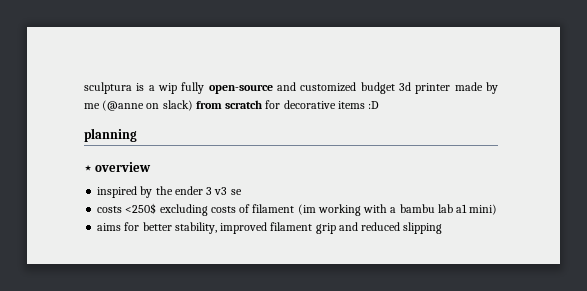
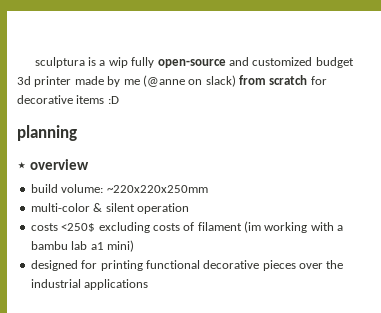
[97,186,242,198] inspired by the ender 3 v3 se -> [30,184,208,193] [30,203,189,214] build volume: ~220x220x250mm // multi-color & silent operation
[97,222,443,234] aims for better stability, improved filament grip and reduced slipping -> [30,260,344,271] [30,279,149,290] designed for printing functional decorative pieces over the industrial applications

